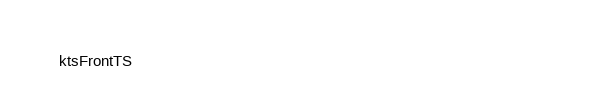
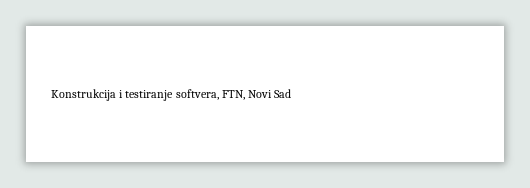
[59,55,132,66] ktsFrontTS -> [51,89,292,101] Konstrukcija i testiranje softvera, FTN, Novi Sad

